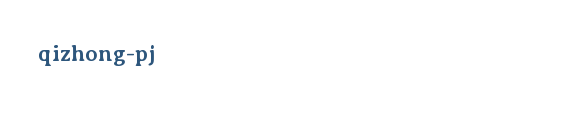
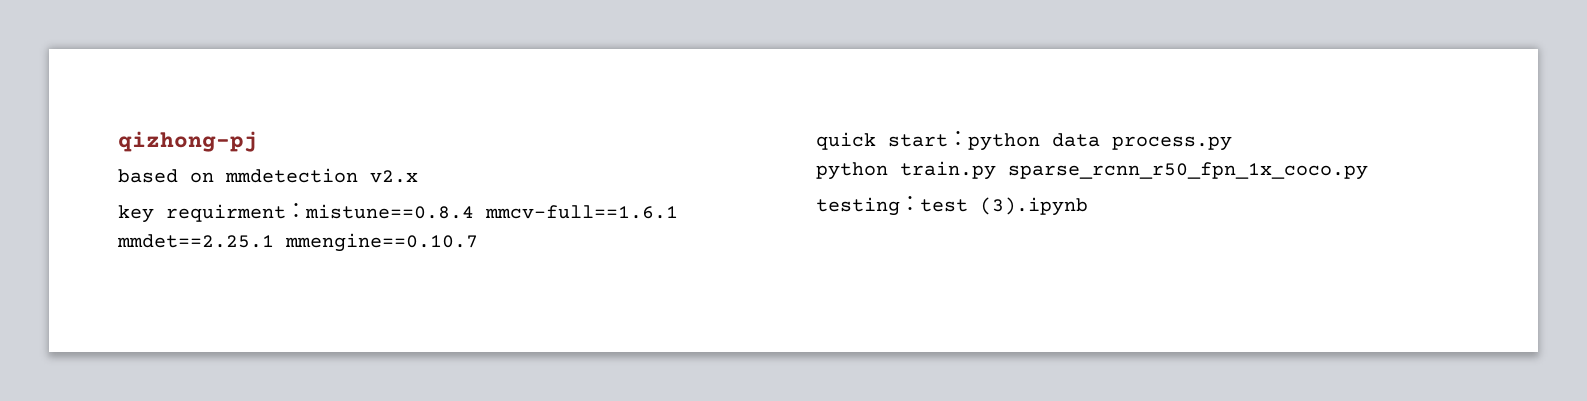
(155, 55) none -> [118,168,418,183] [118,203,678,223] [117,233,478,252] [816,131,1232,151] [816,161,1368,180] [816,196,1088,216] // based on mmdetection v2.x // key requirment：mistune==0.8.4 mmcv-full==1.6.1 mmdet==2.25.1 mmengine==0.10.7 // quick start：python data process.py // python train.py sparse_rcnn_r50_fpn_1x_coco.py // testing：test (3).ipynb

